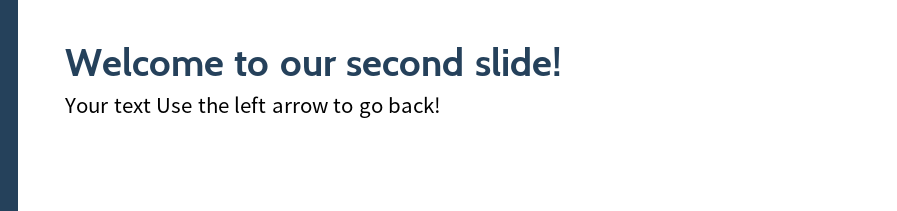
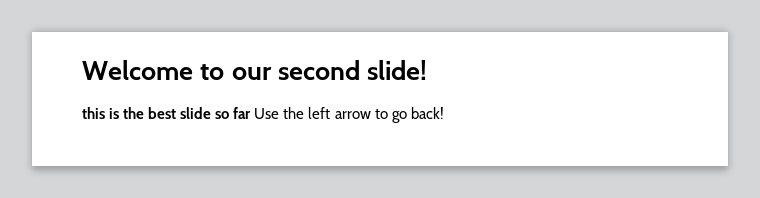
[64,98,151,113] Your text -> [82,107,252,119] this is the best slide so far

